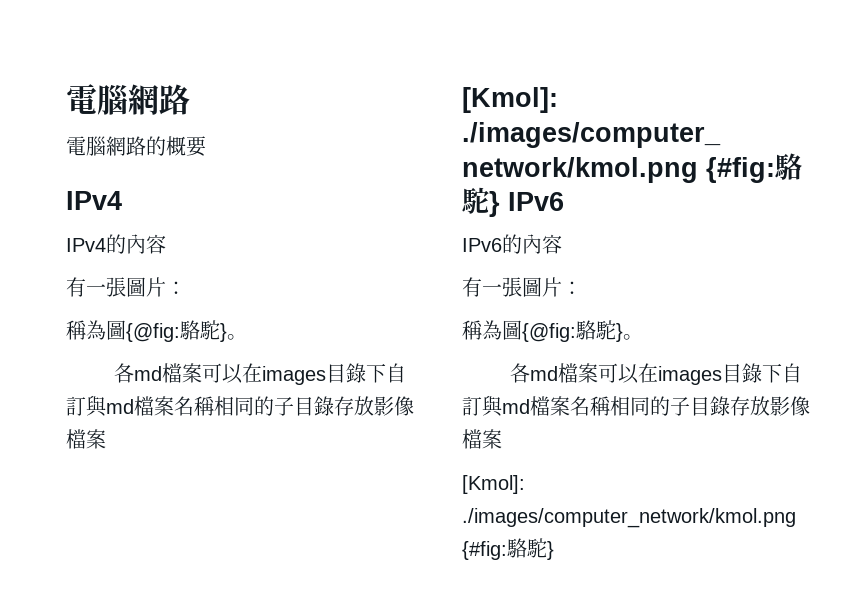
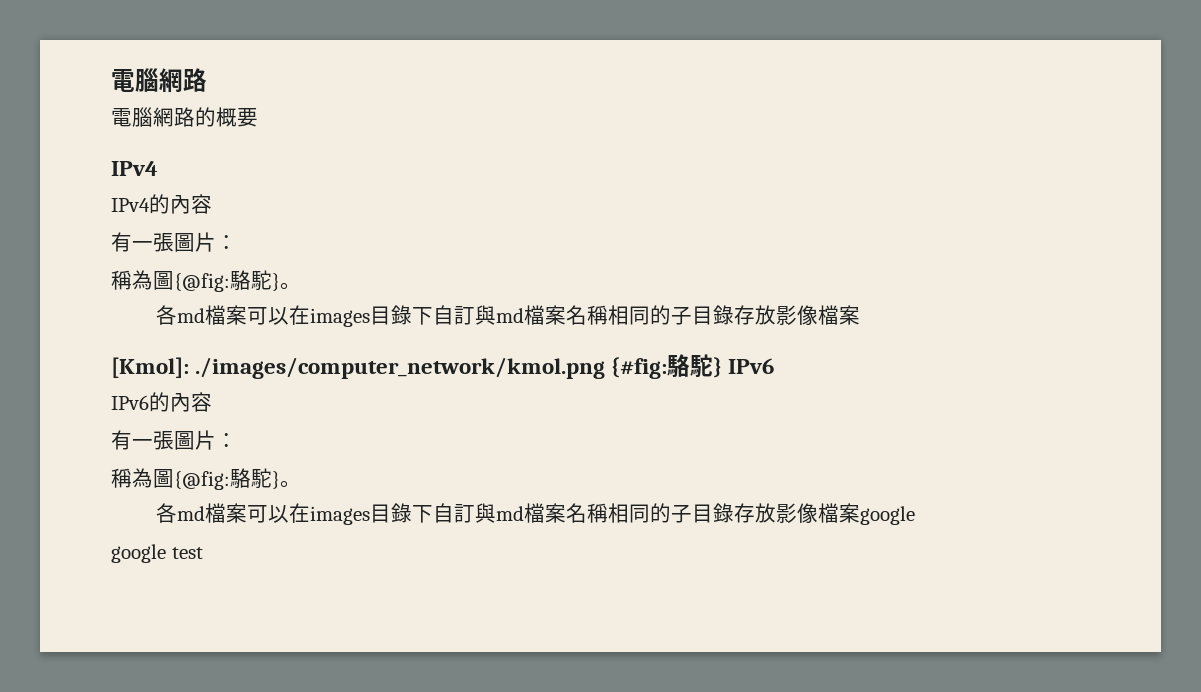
[462,475,525,494] [462,508,796,528] [462,538,554,560] // [Kmol]: ./images/computer_network/kmol.png {#fig:駱駝} -> [859,506,915,525] [111,544,203,563] google // google test

